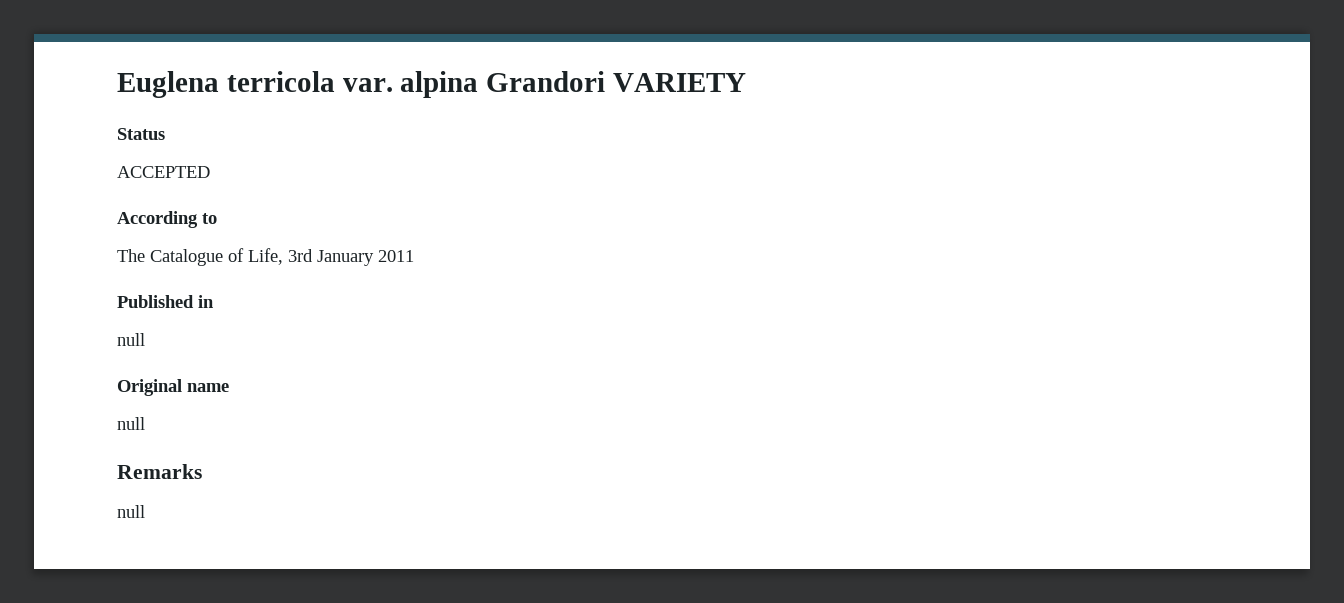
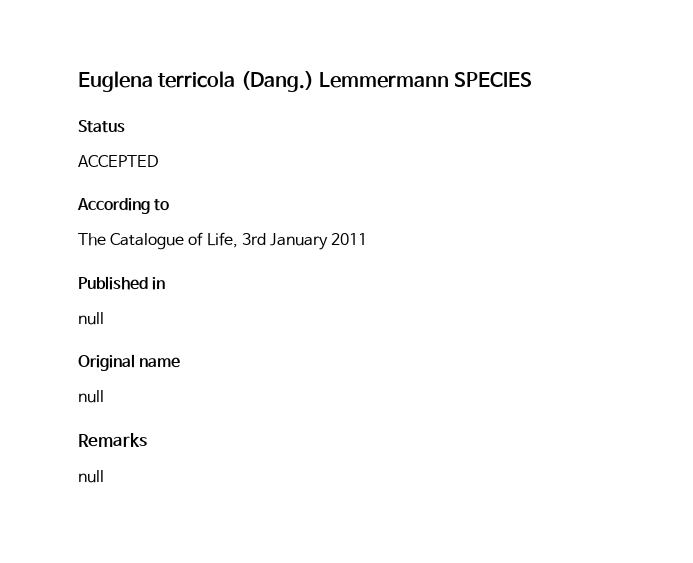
[342,71,747,98] var. alpina Grandori VARIETY -> [240,71,533,92] (Dang.) Lemmermann SPECIES

